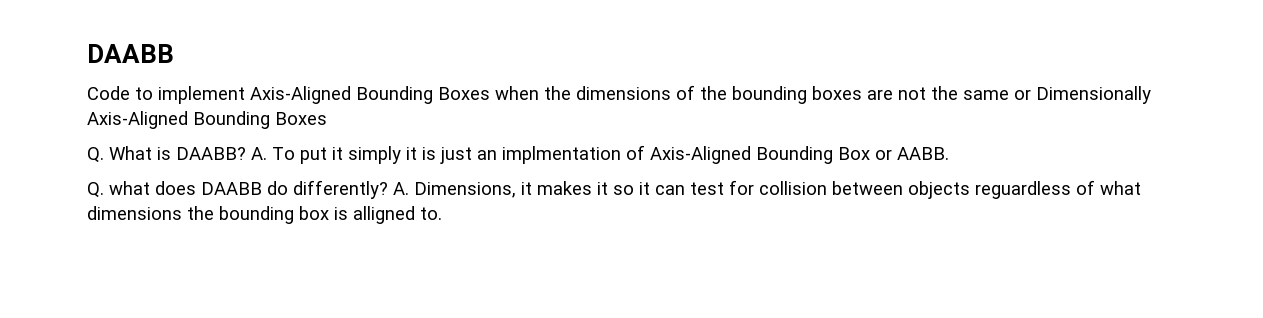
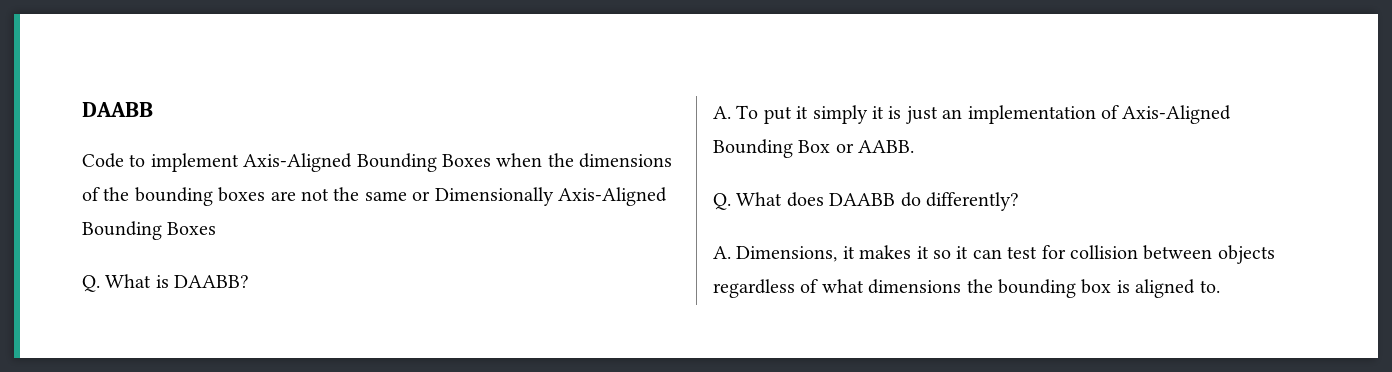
(246, 153) none -> (250, 281) //
[502,146,621,164] implmentation -> [967,105,1096,124] implementation
[109,181,150,195] what -> [736,192,783,206] What
(388, 189) none -> (1019, 201) //
[975,181,1071,199] reguardless -> [713,279,795,298] regardless
[353,206,415,224] alligned -> [1135,279,1196,298] aligned

